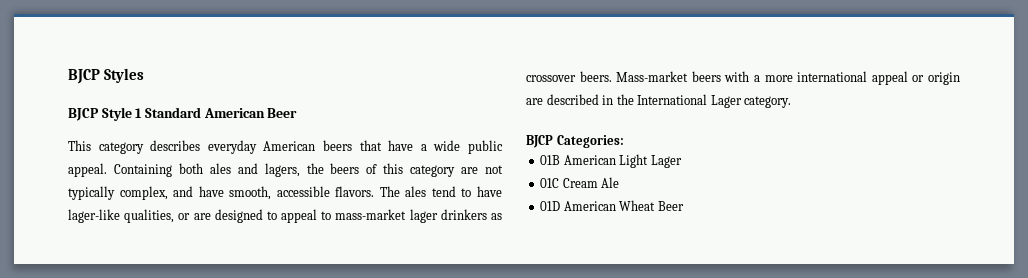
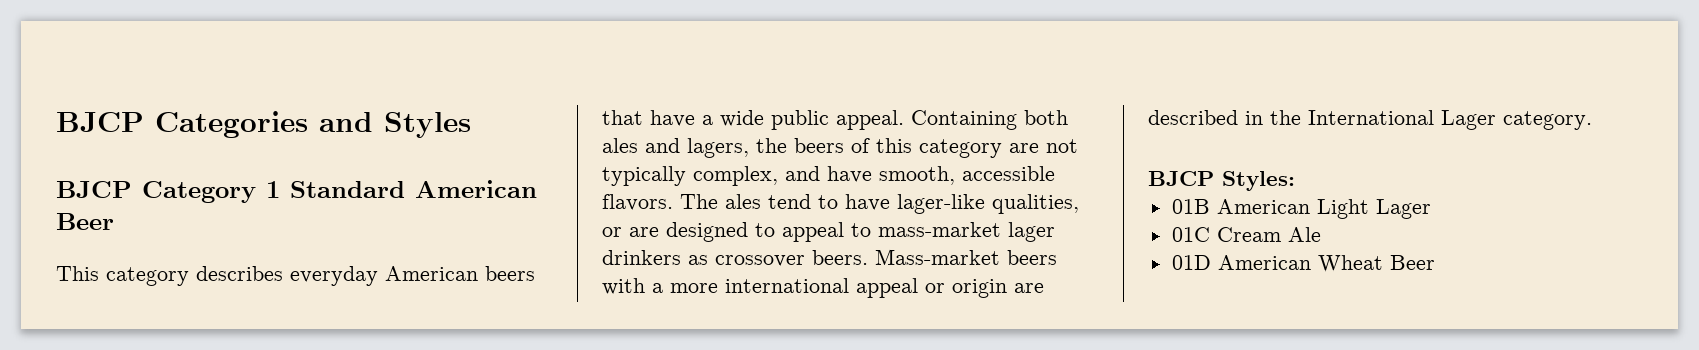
[68,69,100,84] BJCP -> [56,111,373,138] BJCP Categories and
[101,107,132,121] Style -> [142,181,256,203] Category
[556,135,624,148] Categories: -> [1222,171,1295,191] Styles:

